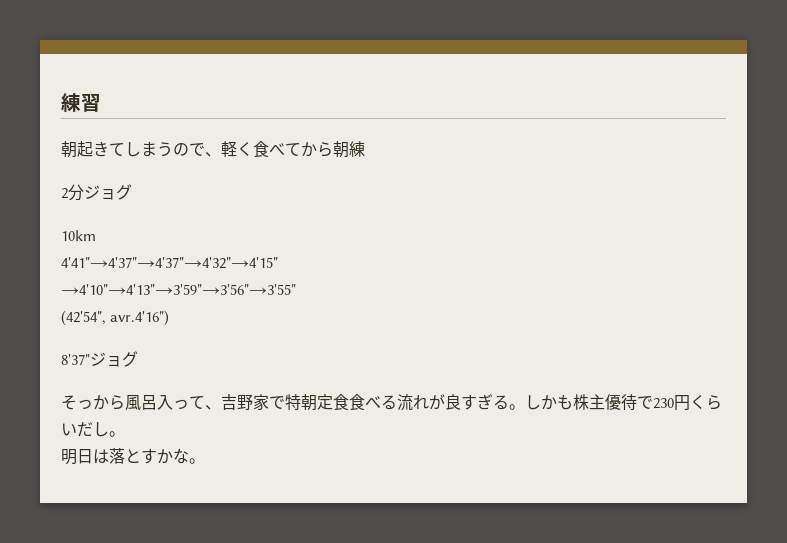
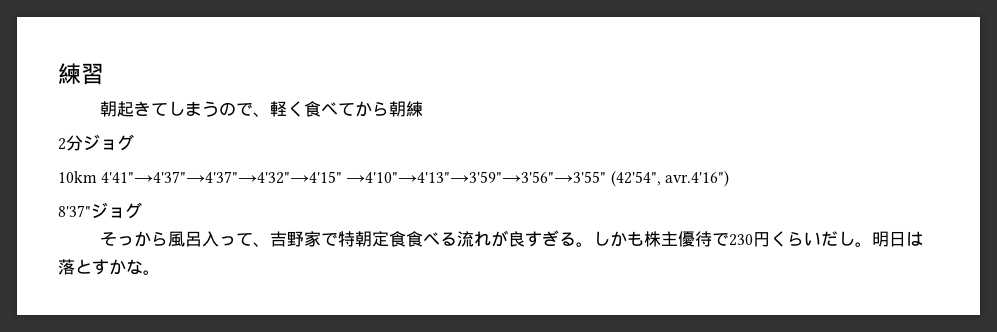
(96, 235) // -> (97, 177) none
(278, 263) // -> (342, 177) none
(296, 289) // -> (607, 177) none
(125, 434) // -> (873, 244) none

